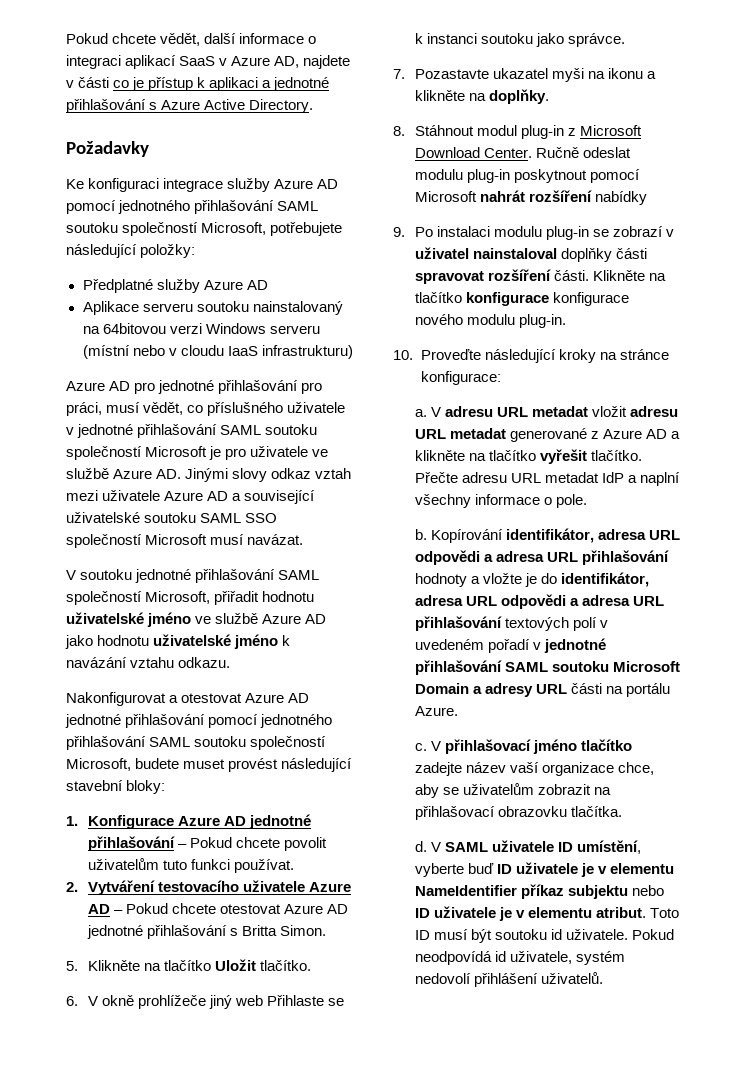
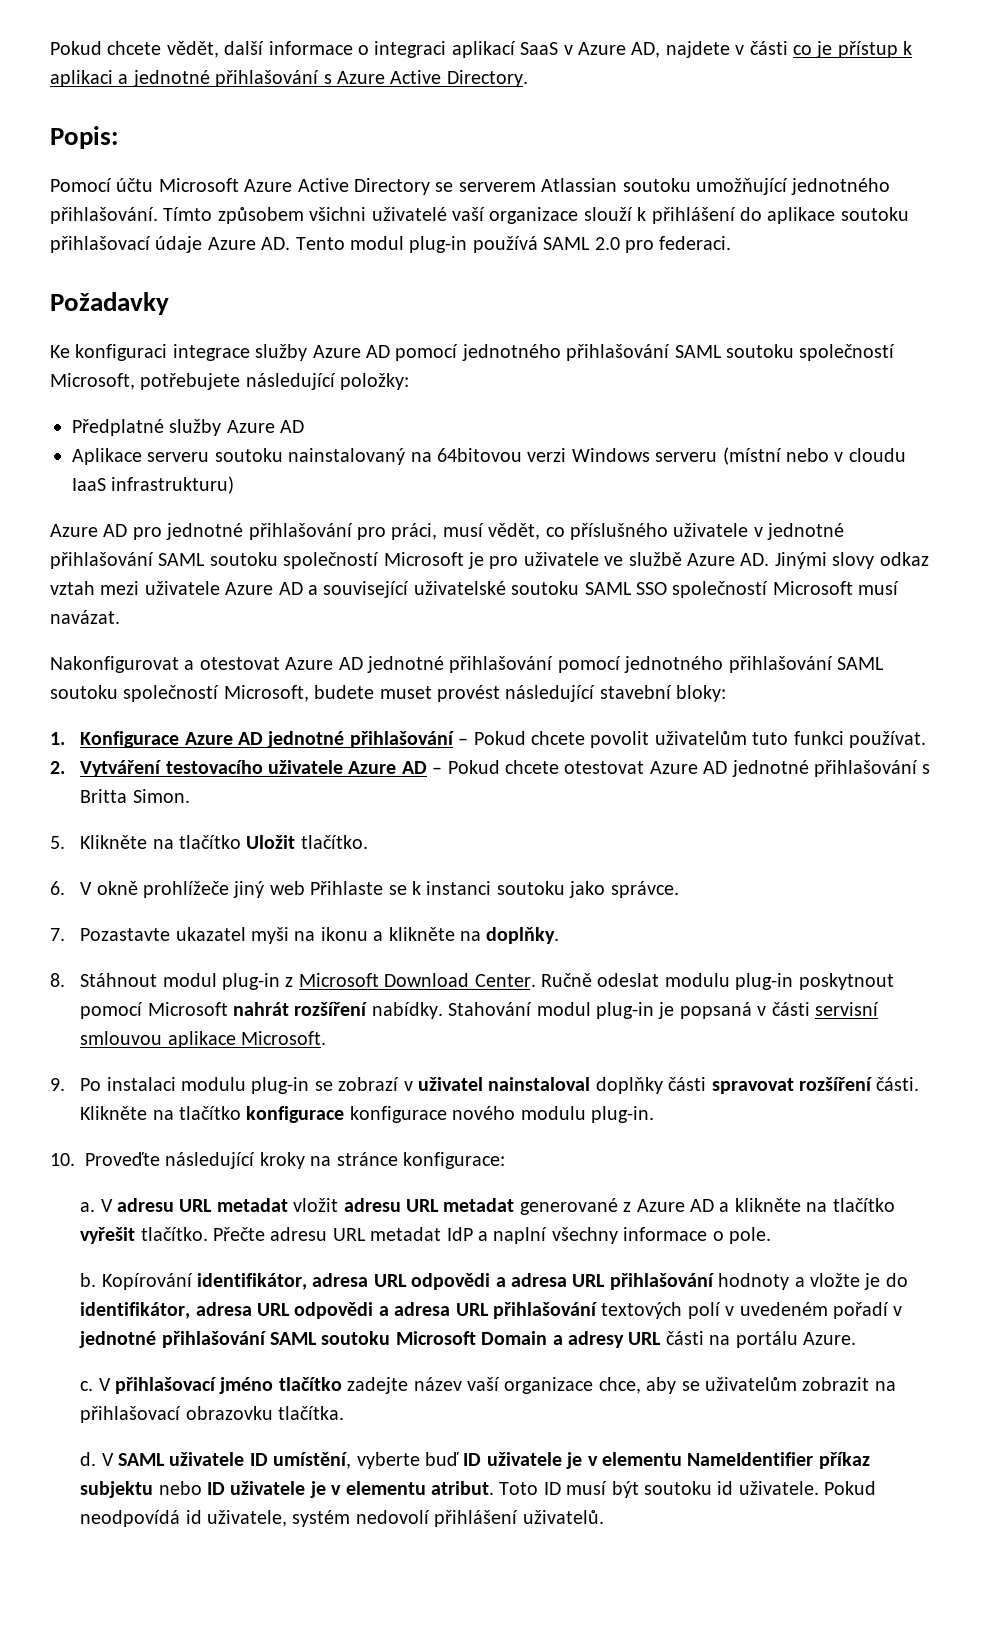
(314, 106) none -> [50,126,118,149] [50,178,891,195] [50,207,909,224] [50,236,732,253] // Popis: // Pomocí účtu Microsoft Azure Active Directory se serverem Atlassian soutoku umožňující jednotného přihlašování. Tímto způsobem všichni uživatelé vaší organizace slouží k přihlášení do aplikace soutoku přihlašovací údaje Azure AD. Tento modul plug-in používá SAML 2.0 pro federaci.
[66,569,320,583] [66,591,315,605] [66,612,327,627] [65,634,291,649] [66,657,231,668] // V soutoku jednotné přihlašování SAML společností Microsoft, přiřadit hodnotu uživatelské jméno ve službě Azure AD jako hodnotu uživatelské jméno k navázání vztahu odkazu. -> (120, 617) none
[594,191,647,205] nabídky -> [371,1002,879,1019] [80,1031,326,1048] nabídky. Stahování modul plug-in je popsaná v části servisní smlouvou aplikace Microsoft.

